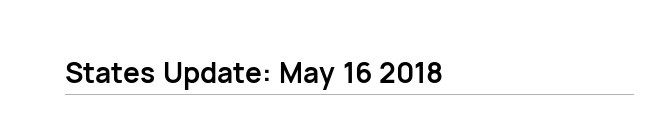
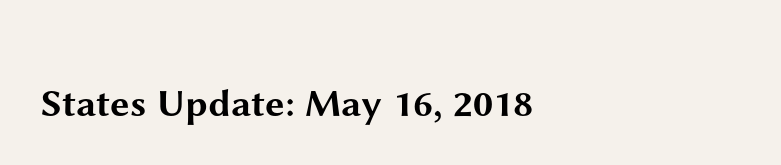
[342,62,372,83] 16 -> [392,93,443,123] 16,

